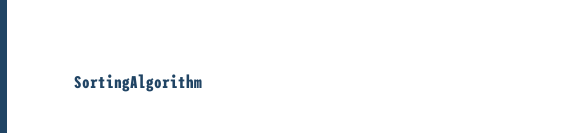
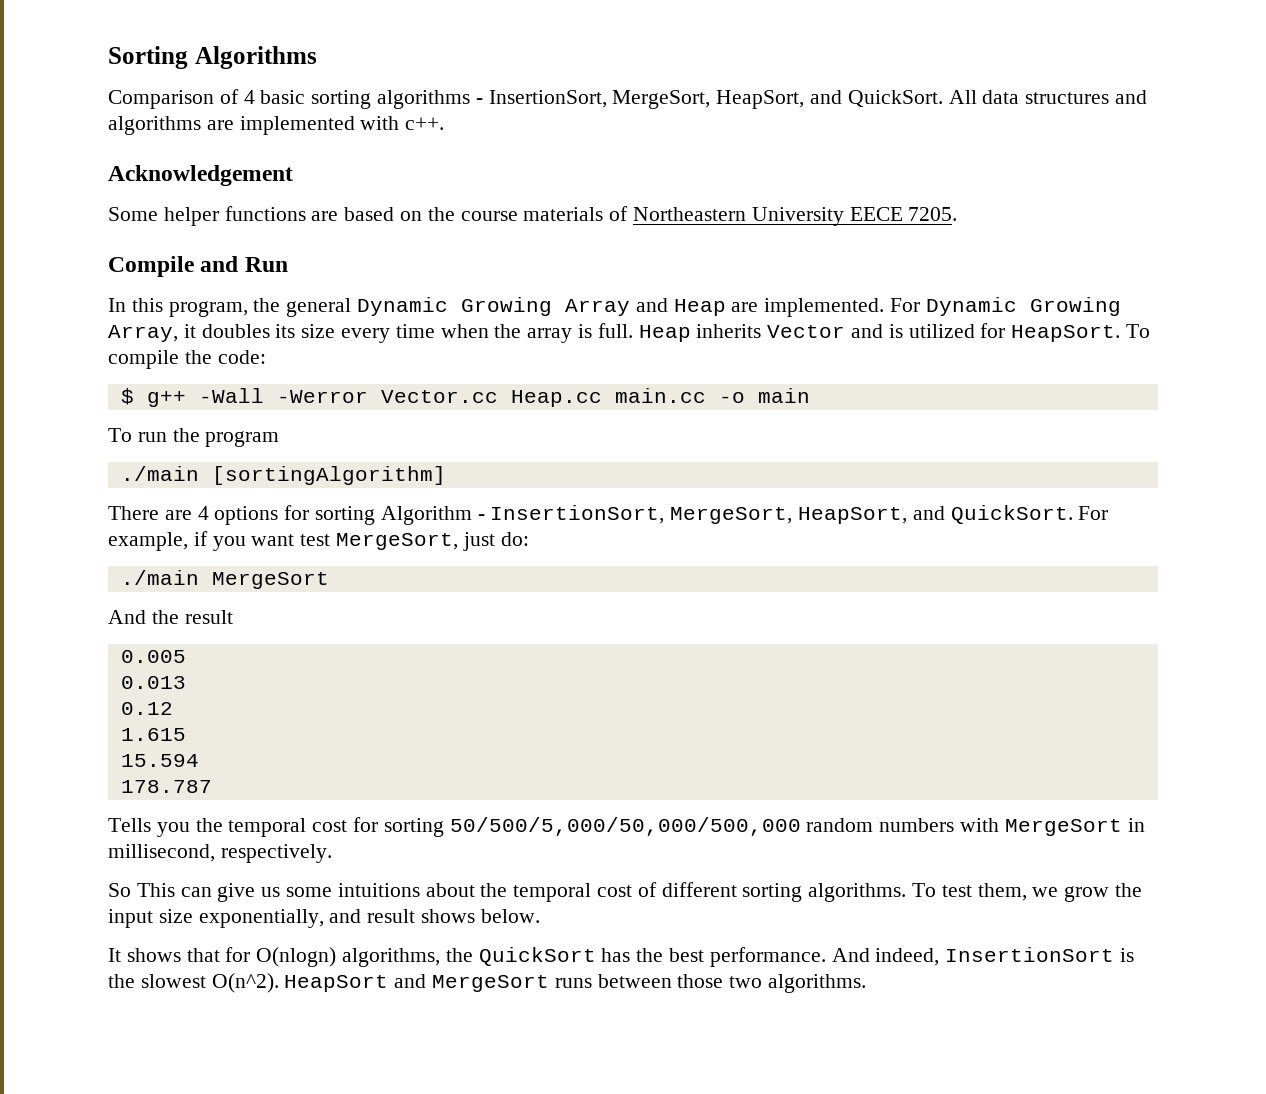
[74,74,202,92] SortingAlgorithm -> [108,46,317,69] [108,89,1148,109] [108,116,445,135] [108,165,293,186] [108,206,958,226] [108,256,288,277] [108,297,1121,317] [108,323,1151,343] [108,350,266,369] [120,388,810,407] [108,428,280,447] [120,466,446,485] [108,505,1109,525] [108,531,529,551] [120,570,329,589] [108,610,233,624] [120,650,186,663] [120,676,186,689] [120,702,173,715] [120,728,186,741] [120,754,199,767] [120,780,212,793] [108,817,1145,837] [108,844,332,863] [108,882,1143,902] [108,909,540,928] [108,947,1135,967] [108,973,867,993] Sorting Algorithms // Comparison of 4 basic sorting algorithms - InsertionSort, MergeSort, HeapSort, and QuickSort. All data structures and algorithms are implemented with c++. // Acknowledgement // Some helper functions are based on the course materials of Northeastern University EECE 7205. // Compile and Run // In this program, the general Dynamic Growing Array and Heap are implemented. For Dynamic Growing Array, it doubles its size every time when the array is full. Heap inherits Vector and is utilized for HeapSort. To compile the code: // $ g++ -Wall -Werror Vector.cc Heap.cc main.cc -o main // To run the program // ./main [sortingAlgorithm] // There are 4 options for sorting Algorithm - InsertionSort, MergeSort, HeapSort, and QuickSort. For example, if you want test MergeSort, just do: // ./main MergeSort // And the result // 0.005 // 0.013 // 0.12 // 1.615 // 15.594 // 178.787 // Tells you the temporal cost for sorting 50/500/5,000/50,000/500,000 random numbers with MergeSort in millisecond, respectively. // So This can give us some intuitions about the temporal cost of different sorting algorithms. To test them, we grow the input size exponentially, and result shows below. // It shows that for O(nlogn) algorithms, the QuickSort has the best performance. And indeed, InsertionSort is the slowest O(n^2). HeapSort and MergeSort runs between those two algorithms.

